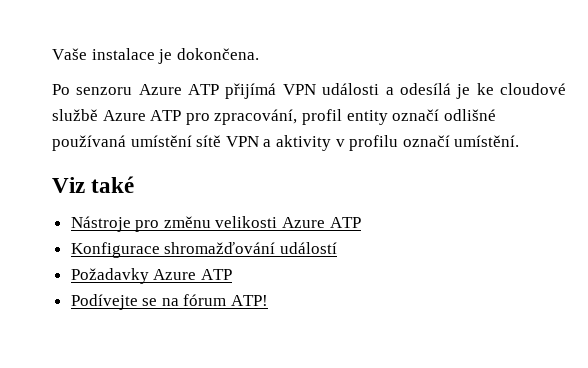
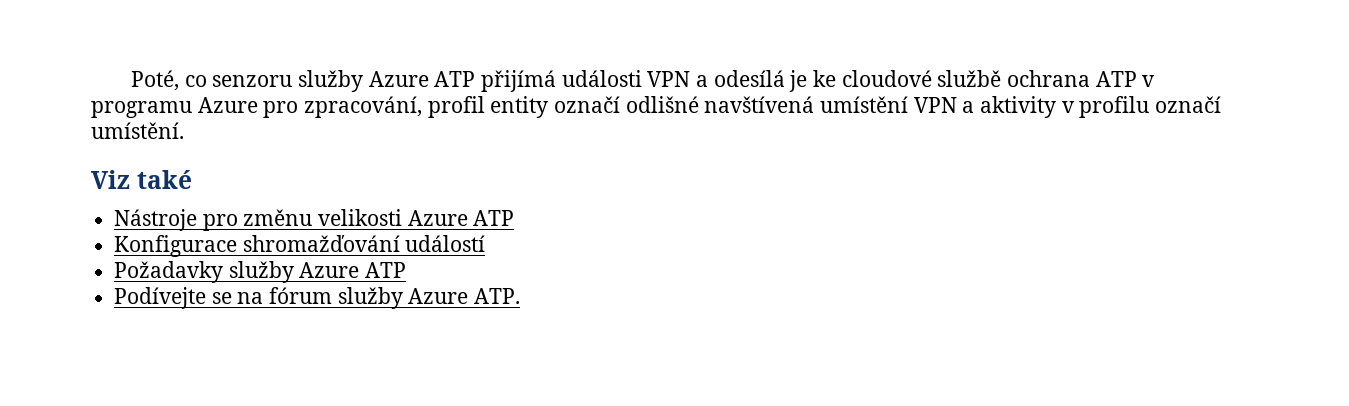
[52,48,259,64] [52,84,133,95] Vaše instalace je dokončena. // Po senzoru -> [131,70,364,92] Poté, co senzoru služby
[282,83,380,95] VPN události -> [561,70,691,87] události VPN
[102,110,182,121] Azure ATP -> [1007,70,1156,87] [91,97,258,118] ochrana ATP v programu Azure
[52,135,222,151] používaná umístění sítě -> [704,96,909,113] navštívená umístění
(149, 276) none -> [228,261,294,283] služby
[231,295,269,306] ATP! -> [337,287,521,309] služby Azure ATP.

